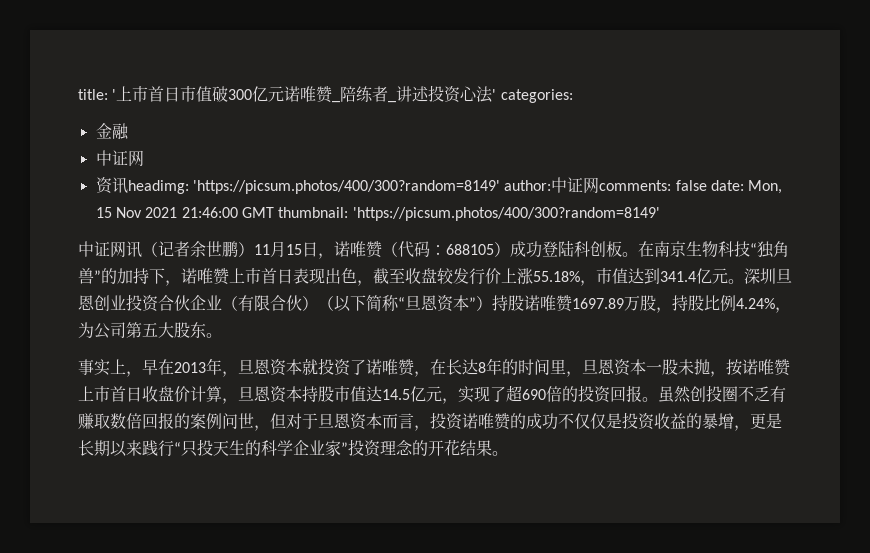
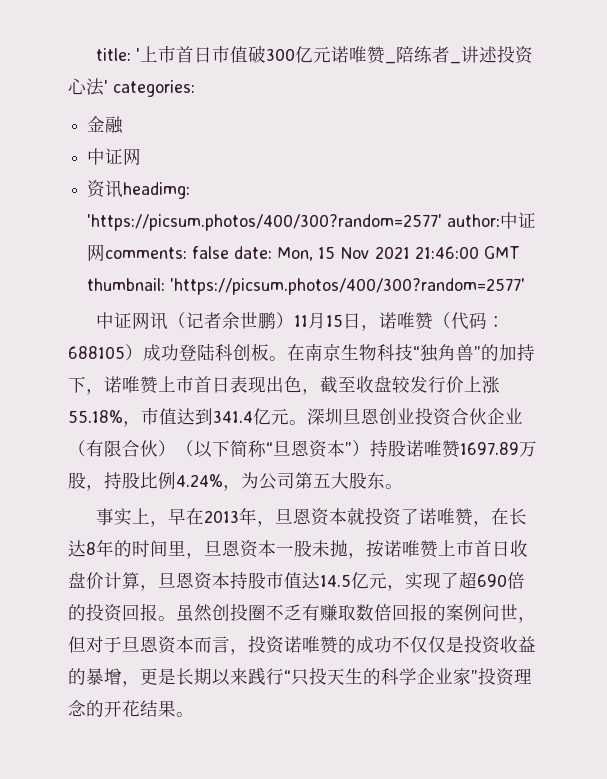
[192,180,500,194] 'https://picsum.photos/400/300?random=8149' -> [87,214,443,231] 'https://picsum.photos/400/300?random=2577'
[352,207,660,221] 'https://picsum.photos/400/300?random=8149' -> [170,278,526,295] 'https://picsum.photos/400/300?random=2577'

